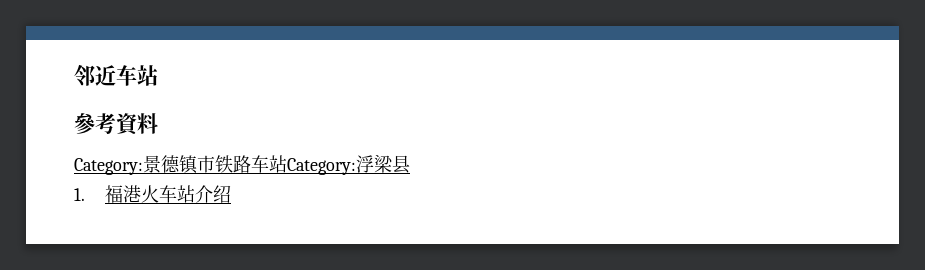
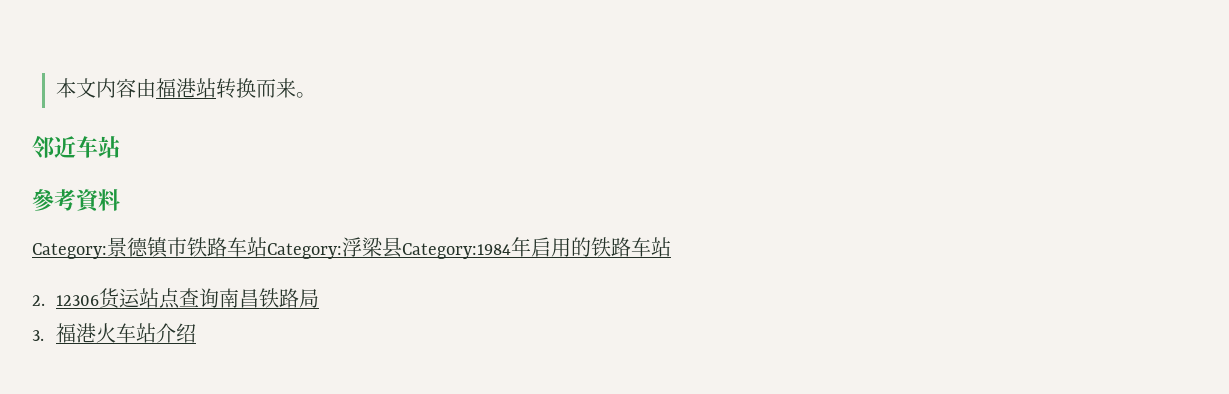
(74, 75) none -> [56,78,317,99] 本文内容由福港站转换而来。 //
[74,188,85,201] // 1. -> [402,237,671,259] [32,288,320,309] [32,330,44,341] Category:1984年启用的铁路车站 // 2. 12306货运站点查询南昌铁路局 // 3.

